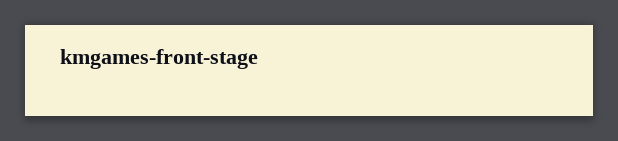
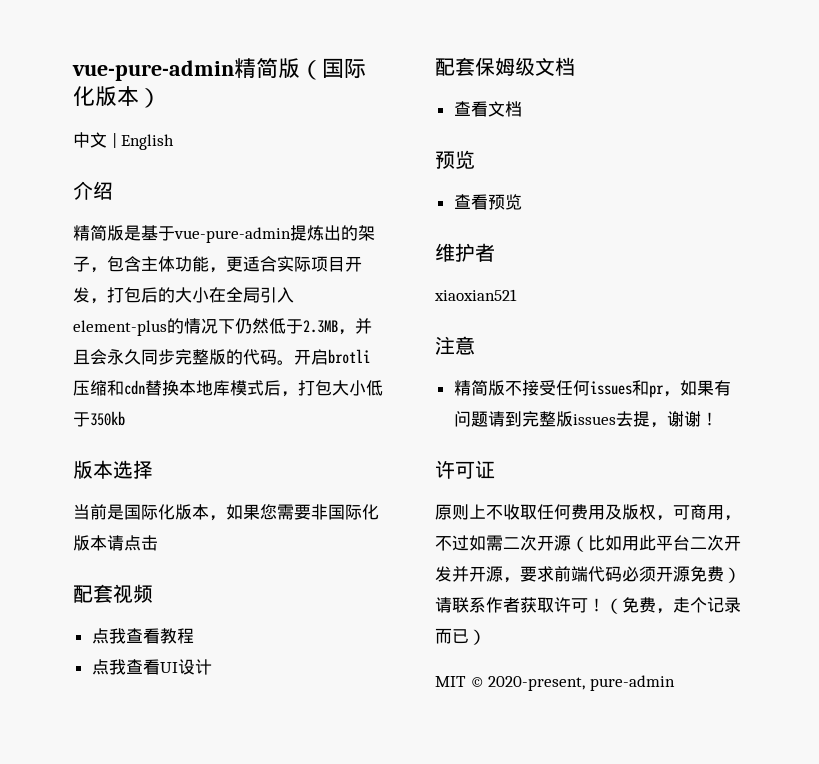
[60,49,258,69] kmgames-front-stage -> [72,58,366,81] [73,86,161,108] [73,132,175,150] [73,181,113,200] [73,225,375,243] [73,256,362,273] [73,287,294,304] [73,318,372,336] [73,349,370,365] [73,380,383,397] [73,411,125,427] [73,460,153,479] [73,504,379,521] [73,535,158,551] [73,584,153,604] [91,628,194,644] [91,659,212,675] [435,57,575,76] [453,101,522,117] [435,150,475,169] [453,194,522,210] [435,243,495,262] [434,289,517,301] [435,336,475,355] [453,380,731,398] [453,411,718,428] [435,460,495,479] [435,504,741,521] [435,535,741,552] [435,566,741,583] [435,597,741,614] [435,628,486,645] [435,675,675,691] vue-pure-admin精简版（国际化版本） // 中文 | English // 介绍 // 精简版是基于vue-pure-admin提炼出的架子，包含主体功能，更适合实际项目开发，打包后的大小在全局引入element-plus的情况下仍然低于2.3MB，并且会永久同步完整版的代码。开启brotli压缩和cdn替换本地库模式后，打包大小低于350kb // 版本选择 // 当前是国际化版本，如果您需要非国际化版本请点击 // 配套视频 // 点我查看教程 // 点我查看UI设计 // 配套保姆级文档 // 查看文档 // 预览 // 查看预览 // 维护者 // xiaoxian521 // 注意 // 精简版不接受任何issues和pr，如果有问题请到完整版issues去提，谢谢！ // 许可证 // 原则上不收取任何费用及版权，可商用，不过如需二次开源（比如用此平台二次开发并开源，要求前端代码必须开源免费）请联系作者获取许可！（免费，走个记录而已） // MIT © 2020-present, pure-admin

